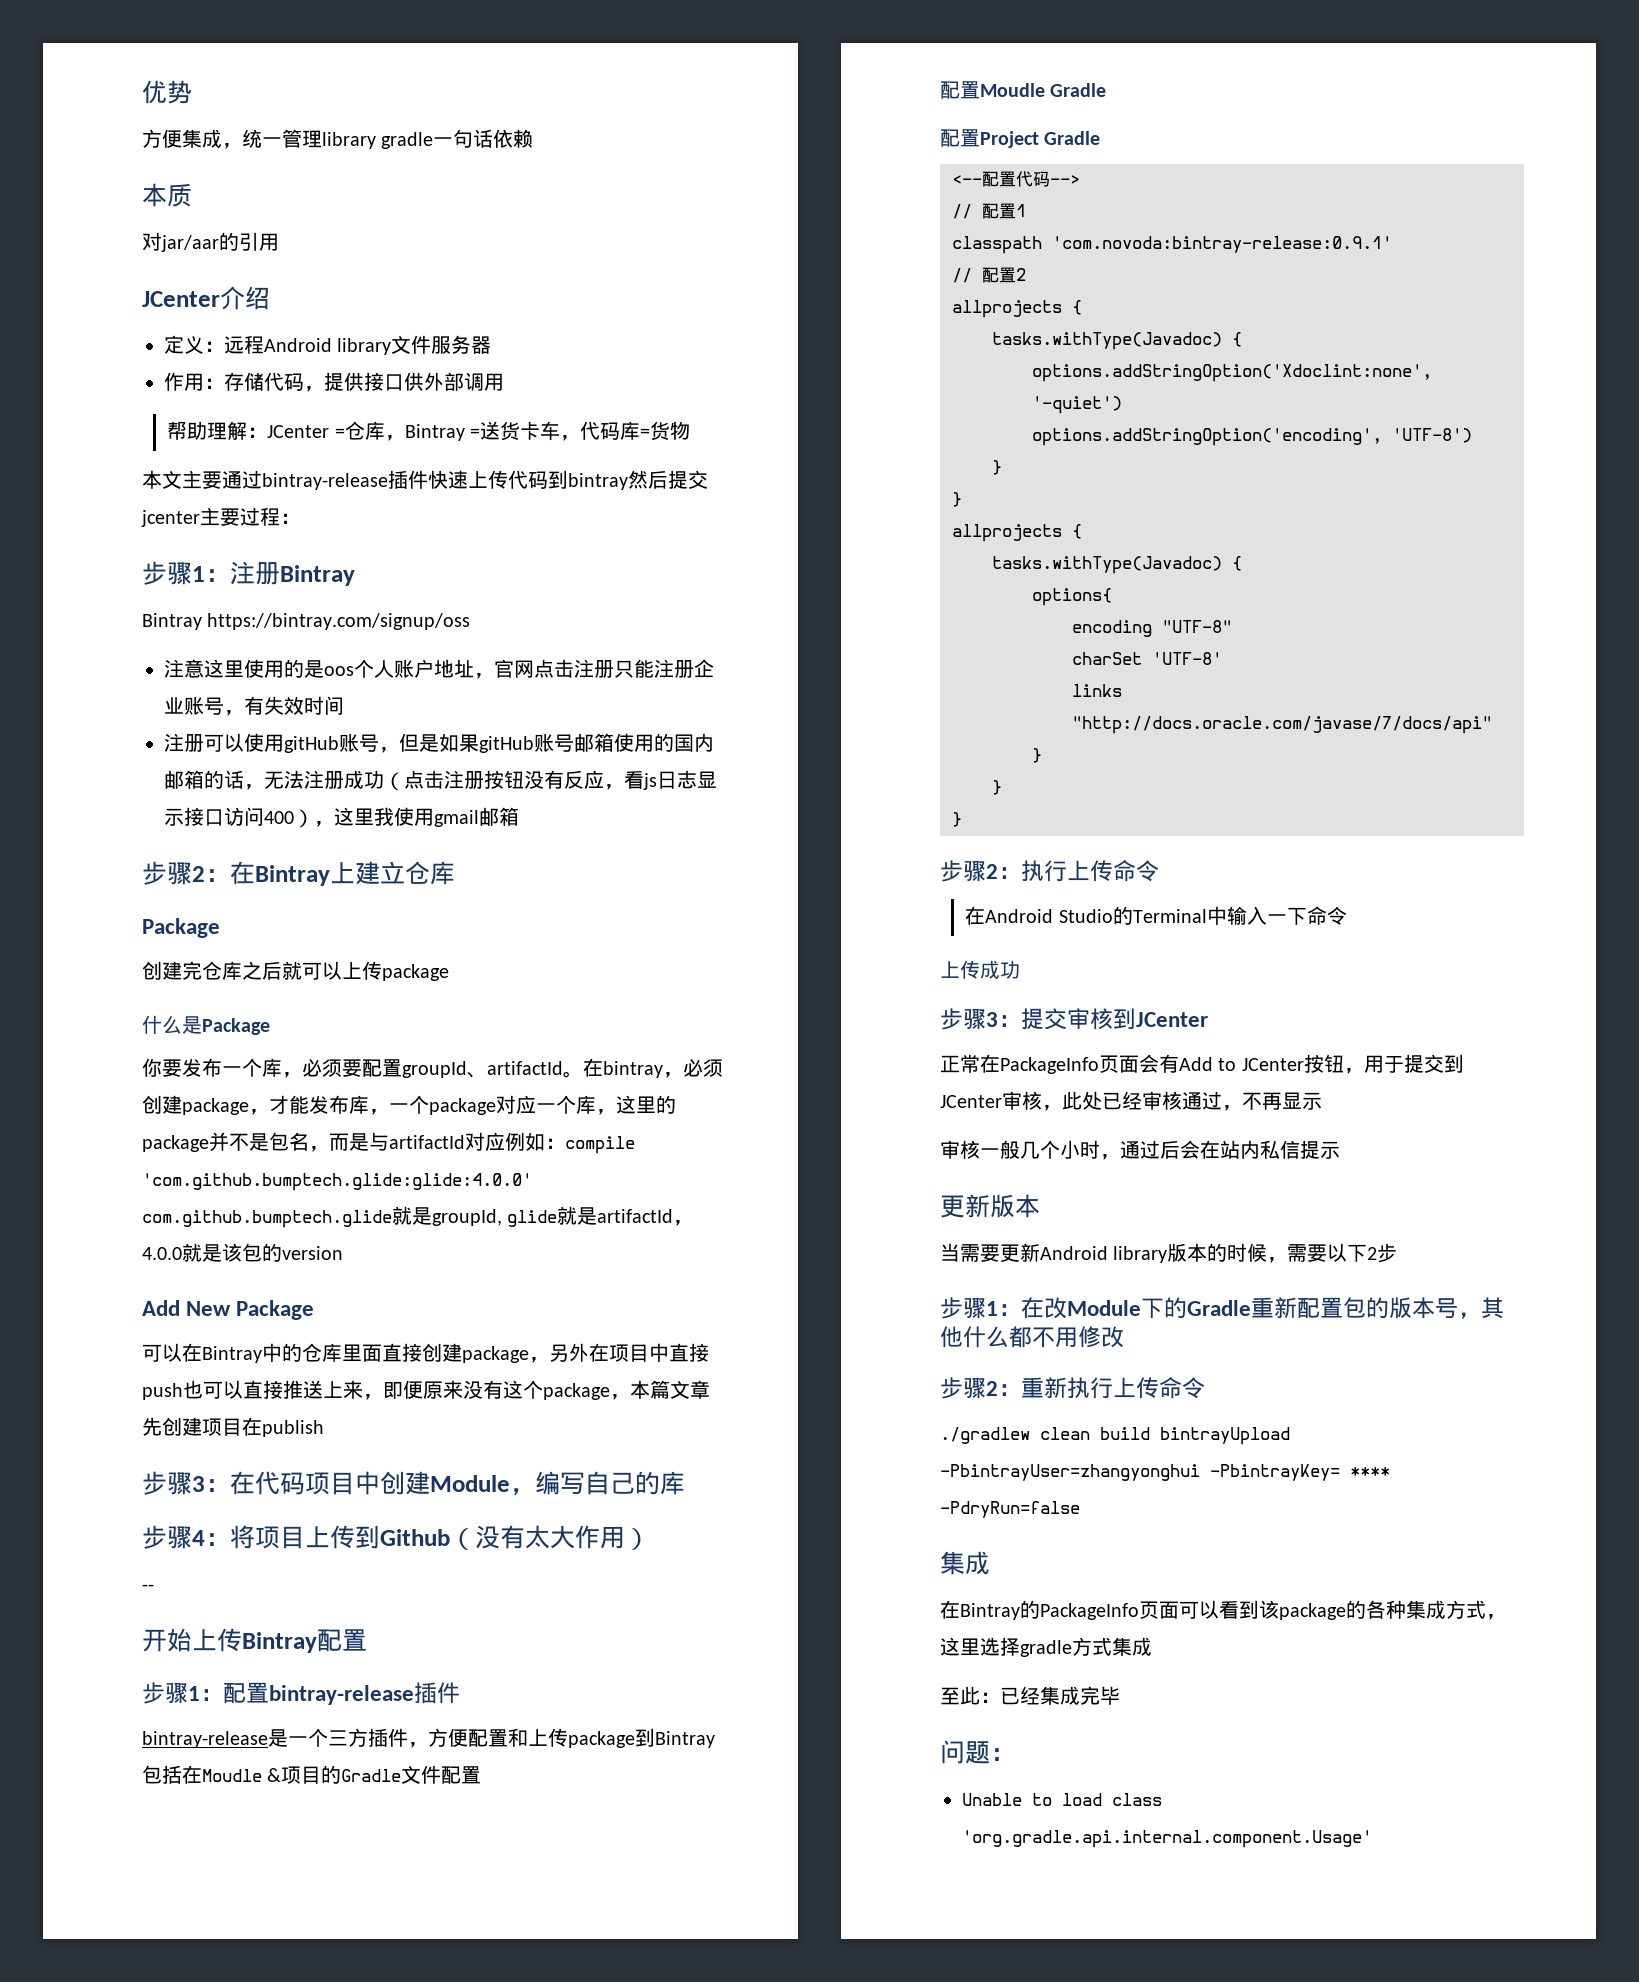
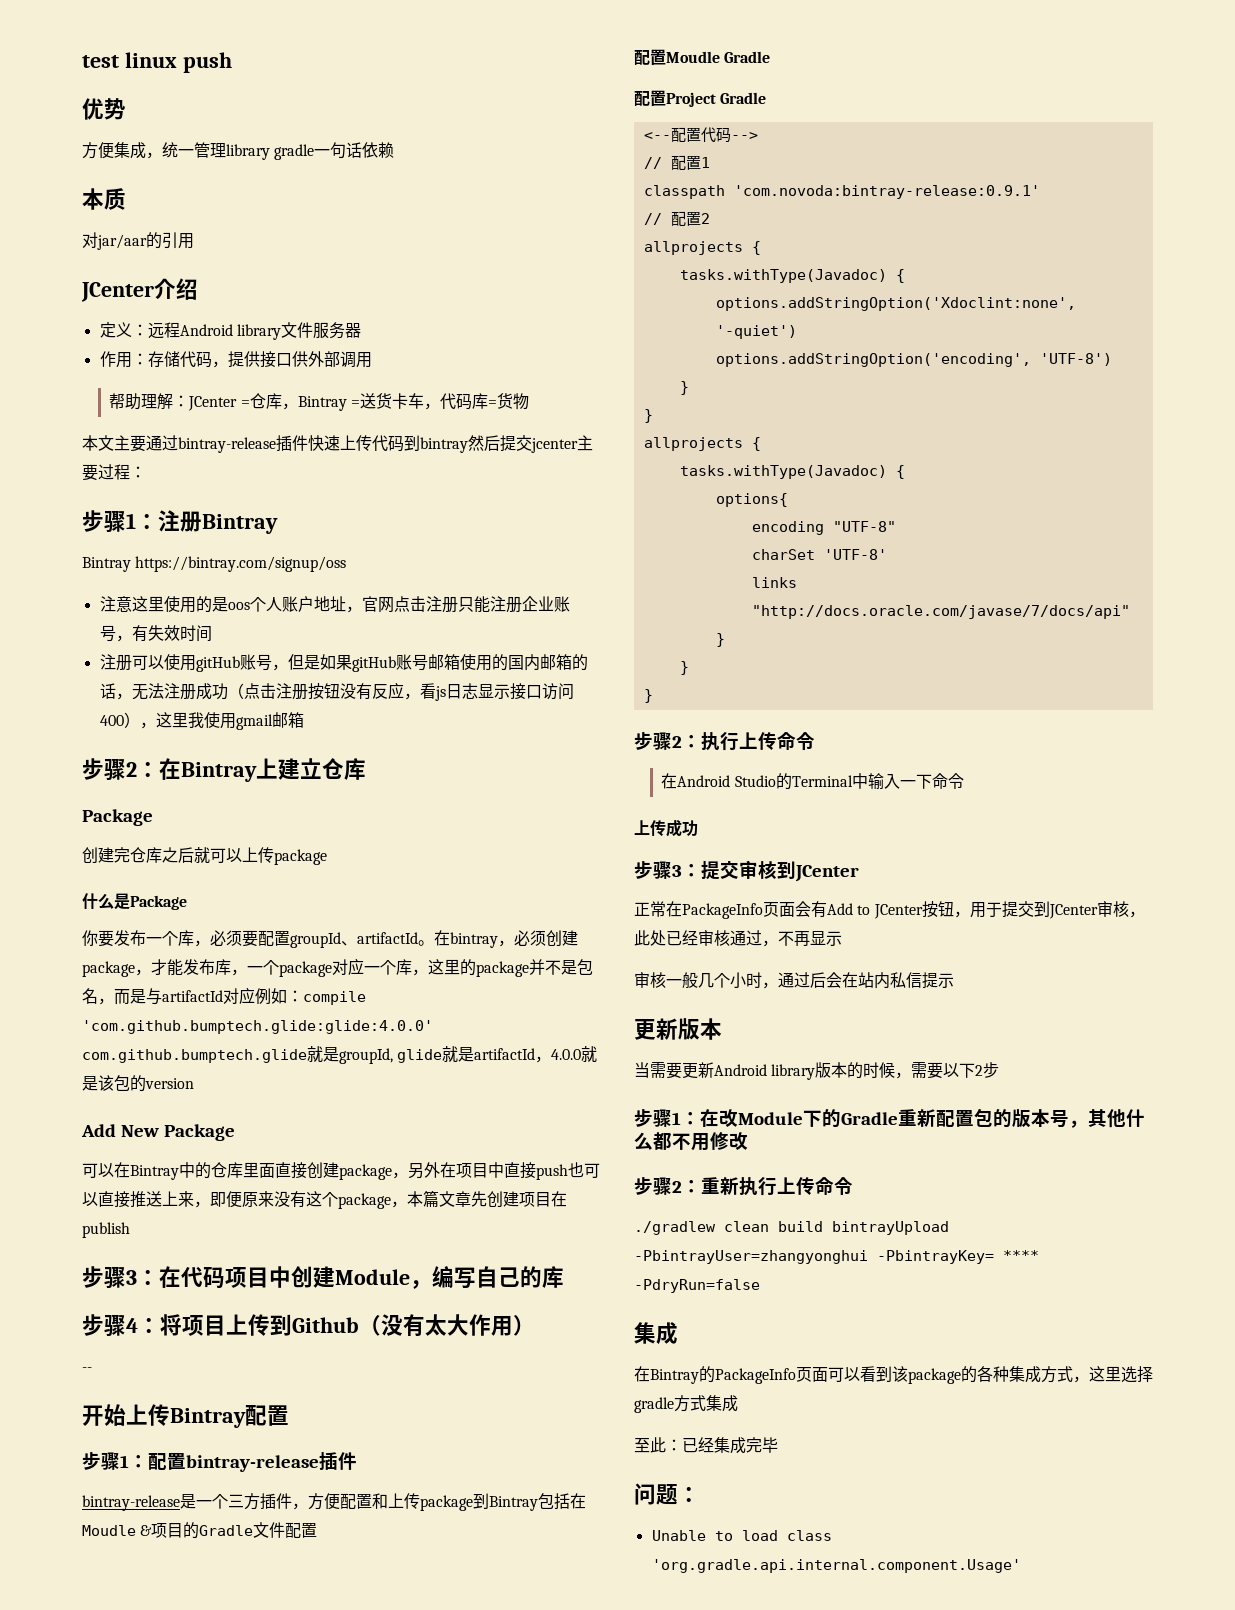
(142, 92) none -> [82,52,232,73] test linux push //

